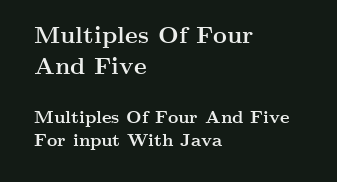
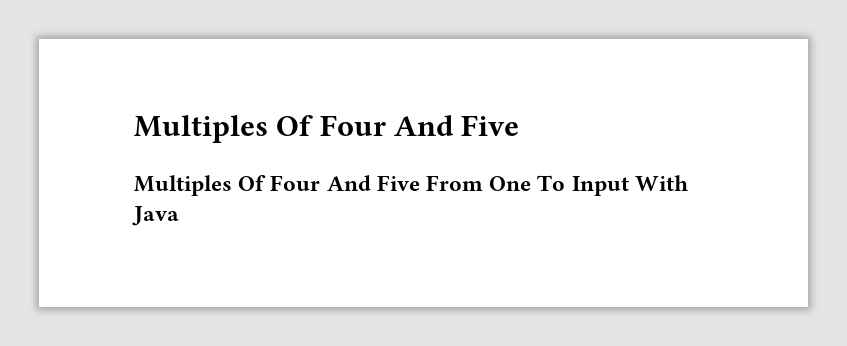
[34,134,120,150] For input -> [426,175,629,196] From One To Input

